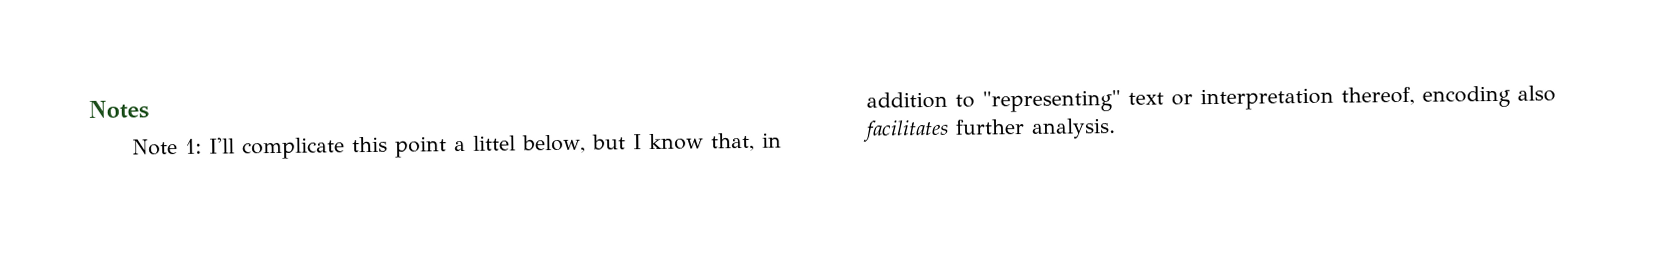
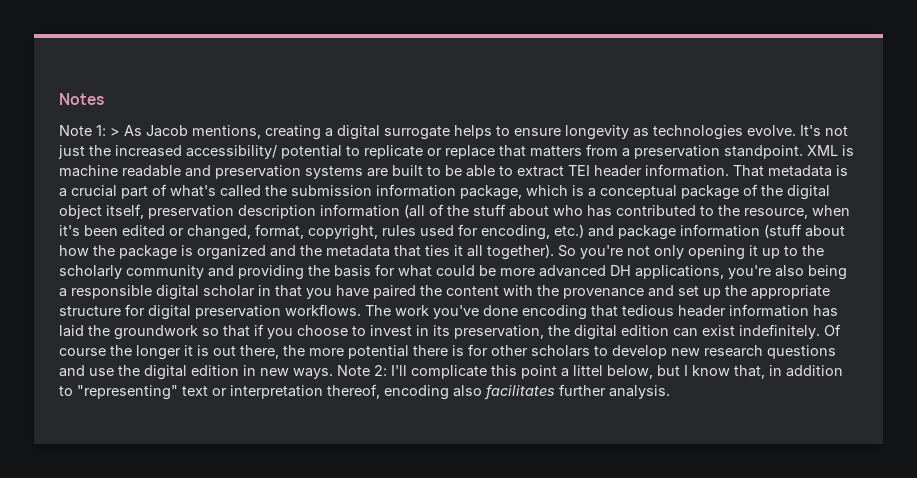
(203, 146) none -> [110,125,848,140] [58,144,854,159] [59,164,848,179] [59,184,830,200] [59,204,850,219] [59,224,845,240] [59,244,824,260] [59,264,847,280] [59,285,830,300] [59,304,838,320] [59,324,841,340] [59,344,836,360] [59,365,387,380] > As Jacob mentions, creating a digital surrogate helps to ensure longevity as technologies evolve. It's not just the increased accessibility/ potential to replicate or replace that matters from a preservation standpoint. XML is machine readable and preservation systems are built to be able to extract TEI header information. That metadata is a crucial part of what's called the submission information package, which is a conceptual package of the digital object itself, preservation description information (all of the stuff about who has contributed to the resource, when it's been edited or changed, format, copyright, rules used for encoding, etc.) and package information (stuff about how the package is organized and the metadata that ties it all together). So you're not only opening it up to the scholarly community and providing the basis for what could be more advanced DH applications, you're also being a responsible digital scholar in that you have paired the content with the provenance and set up the appropriate structure for digital preservation workflows. The work you've done encoding that tedious header information has laid the groundwork so that if you choose to invest in its preservation, the digital edition can exist indefinitely. Of course the longer it is out there, the more potential there is for other scholars to develop new research questions and use the digital edition in new ways. Note 2:

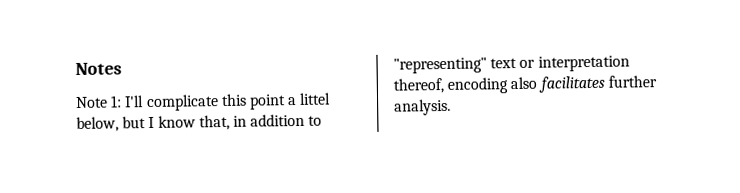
[110,125,848,140] [58,144,854,159] [59,164,848,179] [59,184,830,200] [59,204,850,219] [59,224,845,240] [59,244,824,260] [59,264,847,280] [59,285,830,300] [59,304,838,320] [59,324,841,340] [59,344,836,360] [59,365,387,380] > As Jacob mentions, creating a digital surrogate helps to ensure longevity as technologies evolve. It's not just the increased accessibility/ potential to replicate or replace that matters from a preservation standpoint. XML is machine readable and preservation systems are built to be able to extract TEI header information. That metadata is a crucial part of what's called the submission information package, which is a conceptual package of the digital object itself, preservation description information (all of the stuff about who has contributed to the resource, when it's been edited or changed, format, copyright, rules used for encoding, etc.) and package information (stuff about how the package is organized and the metadata that ties it all together). So you're not only opening it up to the scholarly community and providing the basis for what could be more advanced DH applications, you're also being a responsible digital scholar in that you have paired the content with the provenance and set up the appropriate structure for digital preservation workflows. The work you've done encoding that tedious header information has laid the groundwork so that if you choose to invest in its preservation, the digital edition can exist indefinitely. Of course the longer it is out there, the more potential there is for other scholars to develop new research questions and use the digital edition in new ways. Note 2: -> (123, 101) none

